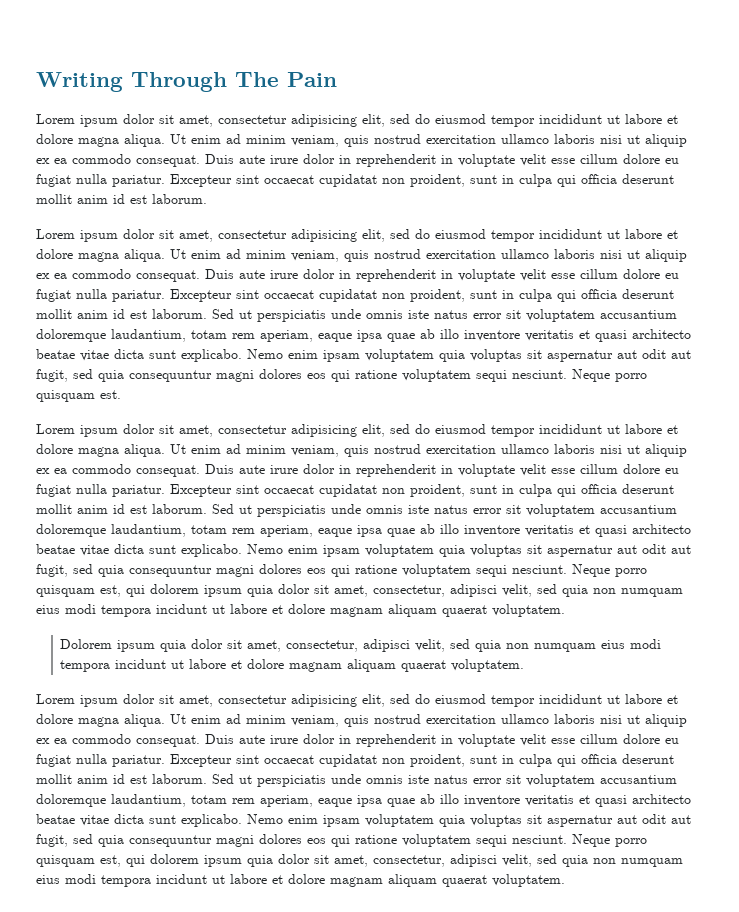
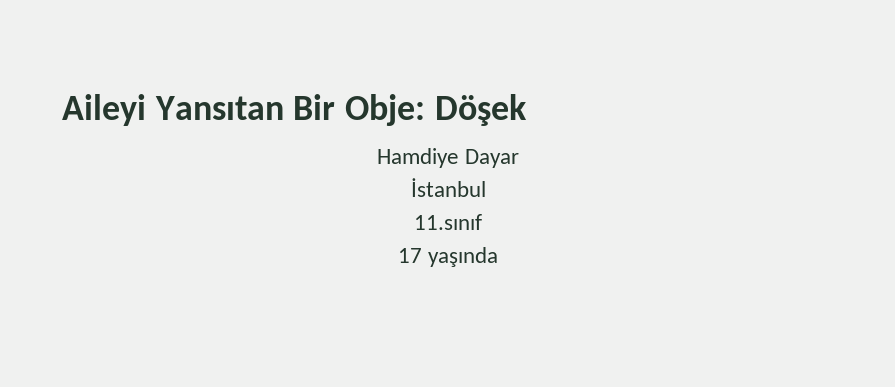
[36,72,337,92] [36,114,678,127] [36,134,687,147] [36,154,679,167] [36,174,674,187] [36,194,207,204] [36,229,678,242] [36,249,687,262] [36,269,679,282] [36,289,674,302] [36,309,677,322] [36,329,691,342] [36,349,691,362] [36,369,647,382] [36,390,121,402] [36,424,678,437] [36,444,687,457] [36,464,679,477] [36,484,674,497] [36,504,677,517] [36,524,691,537] [36,544,691,557] [36,564,647,577] [36,584,683,597] [36,604,565,617] [60,639,662,652] [60,659,525,672] [36,694,678,707] [36,714,687,727] [36,734,679,747] [36,754,674,767] [36,774,677,787] [36,794,691,807] [36,814,691,827] [36,834,647,847] [36,854,683,867] [36,874,565,887] Writing Through The Pain // Lorem ipsum dolor sit amet, consectetur adipisicing elit, sed do eiusmod tempor incididunt ut labore et dolore magna aliqua. Ut enim ad minim veniam, quis nostrud exercitation ullamco laboris nisi ut aliquip ex ea commodo consequat. Duis aute irure dolor in reprehenderit in voluptate velit esse cillum dolore eu fugiat nulla pariatur. Excepteur sint occaecat cupidatat non proident, sunt in culpa qui officia deserunt mollit anim id est laborum. // Lorem ipsum dolor sit amet, consectetur adipisicing elit, sed do eiusmod tempor incididunt ut labore et dolore magna aliqua. Ut enim ad minim veniam, quis nostrud exercitation ullamco laboris nisi ut aliquip ex ea commodo consequat. Duis aute irure dolor in reprehenderit in voluptate velit esse cillum dolore eu fugiat nulla pariatur. Excepteur sint occaecat cupidatat non proident, sunt in culpa qui officia deserunt mollit anim id est laborum. Sed ut perspiciatis unde omnis iste natus error sit voluptatem accusantium doloremque laudantium, totam rem aperiam, eaque ipsa quae ab illo inventore veritatis et quasi architecto beatae vitae dicta sunt explicabo. Nemo enim ipsam voluptatem quia voluptas sit aspernatur aut odit aut fugit, sed quia consequuntur magni dolores eos qui ratione voluptatem sequi nesciunt. Neque porro quisquam est. // Lorem ipsum dolor sit amet, consectetur adipisicing elit, sed do eiusmod tempor incididunt ut labore et dolore magna aliqua. Ut enim ad minim veniam, quis nostrud exercitation ullamco laboris nisi ut aliquip ex ea commodo consequat. Duis aute irure dolor in reprehenderit in voluptate velit esse cillum dolore eu fugiat nulla pariatur. Excepteur sint occaecat cupidatat non proident, sunt in culpa qui officia deserunt mollit anim id est laborum. Sed ut perspiciatis unde omnis iste natus error sit voluptatem accusantium doloremque laudantium, totam rem aperiam, eaque ipsa quae ab illo inventore veritatis et quasi architecto beatae vitae dicta sunt explicabo. Nemo enim ipsam voluptatem quia voluptas sit aspernatur aut odit aut fugit, sed quia consequuntur magni dolores eos qui ratione voluptatem sequi nesciunt. Neque porro quisquam est, qui dolorem ipsum quia dolor sit amet, consectetur, adipisci velit, sed quia non numquam eius modi tempora incidunt ut labore et dolore magnam aliquam quaerat voluptatem. // Dolorem ipsum quia dolor sit amet, consectetur, adipisci velit, sed quia non numquam eius modi tempora incidunt ut labore et dolore magnam aliquam quaerat voluptatem. // Lorem ipsum dolor sit amet, consectetur adipisicing elit, sed do eiusmod tempor incididunt ut labore et dolore magna aliqua. Ut enim ad minim veniam, quis nostrud exercitation ullamco laboris nisi ut aliquip ex ea commodo consequat. Duis aute irure dolor in reprehenderit in voluptate velit esse cillum dolore eu fugiat nulla pariatur. Excepteur sint occaecat cupidatat non proident, sunt in culpa qui officia deserunt mollit anim id est laborum. Sed ut perspiciatis unde omnis iste natus error sit voluptatem accusantium doloremque laudantium, totam rem aperiam, eaque ipsa quae ab illo inventore veritatis et quasi architecto beatae vitae dicta sunt explicabo. Nemo enim ipsam voluptatem quia voluptas sit aspernatur aut odit aut fugit, sed quia consequuntur magni dolores eos qui ratione voluptatem sequi nesciunt. Neque porro quisquam est, qui dolorem ipsum quia dolor sit amet, consectetur, adipisci velit, sed quia non numquam eius modi tempora incidunt ut labore et dolore magnam aliquam quaerat voluptatem. -> [62,94,527,126] [377,148,519,168] [410,178,486,197] [414,214,482,230] [397,247,499,267] Aileyi Yansıtan Bir Obje: Döşek // Hamdiye Dayar // İstanbul // 11.sınıf // 17 yaşında

